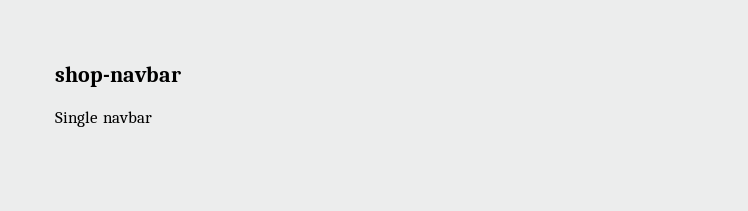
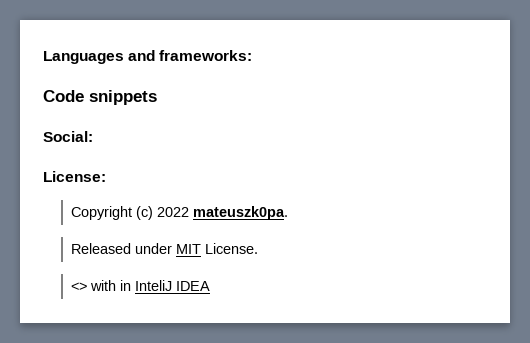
[55,66,181,87] [55,111,152,127] shop-navbar // Single navbar -> [43,50,253,64] [43,90,157,105] [43,131,93,142] [43,171,106,182] [71,206,289,220] [71,243,259,254] [71,280,211,291] Languages and frameworks: // Code snippets // Social: // License: // Copyright (c) 2022 mateuszk0pa. // Released under MIT License. // <> with in InteliJ IDEA

